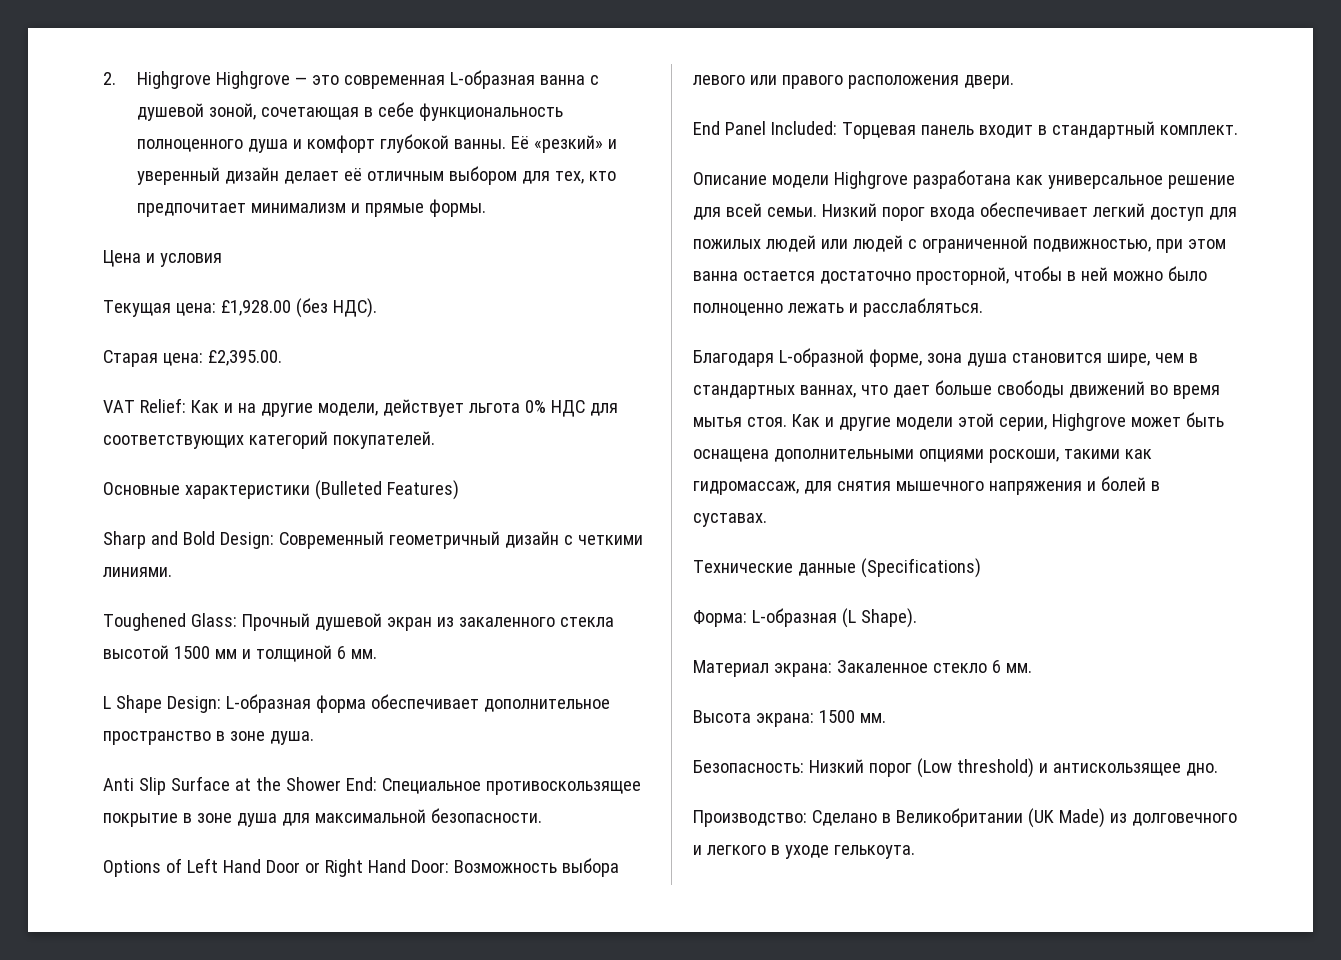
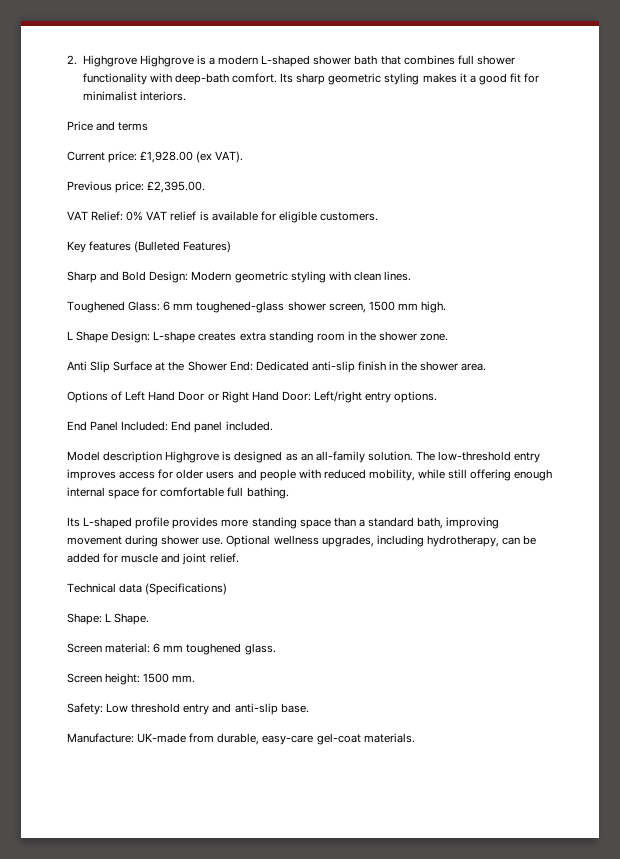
[294,70,599,89] [136,102,563,121] [136,134,617,153] [136,166,616,185] [136,199,486,217] [103,250,222,267] [103,298,377,318] [103,350,282,367] [103,398,618,417] [103,431,435,449] [103,482,310,499] — это современная L-образная ванна с душевой зоной, сочетающая в себе функциональность полноценного душа и комфорт глубокой ванны. Её «резкий» и уверенный дизайн делает её отличным выбором для тех, кто предпочитает минимализм и прямые формы. // Цена и условия // Текущая цена: £1,928.00 (без НДС). // Старая цена: £2,395.00. // VAT Relief: Как и на другие модели, действует льгота 0% НДС для соответствующих категорий покупателей. // Основные характеристики -> [196,55,515,67] [82,73,540,85] [82,91,186,101] [67,121,149,131] [67,151,244,163] [67,181,206,193] [67,211,378,223] [67,241,132,253] is a modern L-shaped shower bath that combines full shower functionality with deep-bath comfort. Its sharp geometric styling makes it a good fit for minimalist interiors. // Price and terms // Current price: £1,928.00 (ex VAT). // Previous price: £2,395.00. // VAT Relief: 0% VAT relief is available for eligible customers. // Key features
[278,531,643,549] [103,567,172,577] [103,613,614,631] [103,645,377,662] [103,694,610,713] [103,731,314,745] Современный геометричный дизайн с четкими линиями. // Toughened Glass: Прочный душевой экран из закаленного стекла высотой 1500 мм и толщиной 6 мм. // L Shape Design: L-образная форма обеспечивает дополнительное пространство в зоне душа. -> [191,271,411,283] [67,301,446,313] [67,331,449,343] Modern geometric styling with clean lines. // Toughened Glass: 6 mm toughened-glass shower screen, 1500 mm high. // L Shape Design: L-shape creates extra standing room in the shower zone.
[381,778,641,795] [103,808,542,827] Специальное противоскользящее покрытие в зоне душа для максимальной безопасности. -> [255,361,487,373] Dedicated anti-slip finish in the shower area.
[453,858,619,877] [693,75,1014,89] [693,121,1238,139] [693,170,1235,189] [693,202,1237,221] [693,235,1226,253] [693,266,1207,285] [693,298,983,317] [693,348,1198,367] [693,380,1220,399] [693,412,1224,431] [693,449,1152,463] [693,476,1160,495] [693,513,767,527] [693,558,981,578] [693,608,917,628] [693,660,1032,677] [693,710,886,727] [693,758,1218,778] [693,808,1237,828] [693,845,915,859] Возможность выбора левого или правого расположения двери. // End Panel Included: Торцевая панель входит в стандартный комплект. // Описание модели Highgrove разработана как универсальное решение для всей семьи. Низкий порог входа обеспечивает легкий доступ для пожилых людей или людей с ограниченной подвижностью, при этом ванна остается достаточно просторной, чтобы в ней можно было полноценно лежать и расслабляться. // Благодаря L-образной форме, зона душа становится шире, чем в стандартных ваннах, что дает больше свободы движений во время мытья стоя. Как и другие модели этой серии, Highgrove может быть оснащена дополнительными опциями роскоши, такими как гидромассаж, для снятия мышечного напряжения и болей в суставах. // Технические данные (Specifications) // Форма: L-образная (L Shape). // Материал экрана: Закаленное стекло 6 мм. // Высота экрана: 1500 мм. // Безопасность: Низкий порог (Low threshold) и антискользящее дно. // Производство: Сделано в Великобритании (UK Made) из долговечного и легкого в уходе гелькоута. -> [313,391,438,403] [67,421,273,433] [67,451,541,463] [67,469,553,481] [67,487,289,499] [67,517,500,529] [67,535,537,547] [67,553,239,565] [67,583,228,595] [67,613,150,625] [67,643,276,655] [67,673,196,685] [67,703,309,715] [67,733,415,745] Left/right entry options. // End Panel Included: End panel included. // Model description Highgrove is designed as an all-family solution. The low-threshold entry improves access for older users and people with reduced mobility, while still offering enough internal space for comfortable full bathing. // Its L-shaped profile provides more standing space than a standard bath, improving movement during shower use. Optional wellness upgrades, including hydrotherapy, can be added for muscle and joint relief. // Technical data (Specifications) // Shape: L Shape. // Screen material: 6 mm toughened glass. // Screen height: 1500 mm. // Safety: Low threshold entry and anti-slip base. // Manufacture: UK-made from durable, easy-care gel-coat materials.

